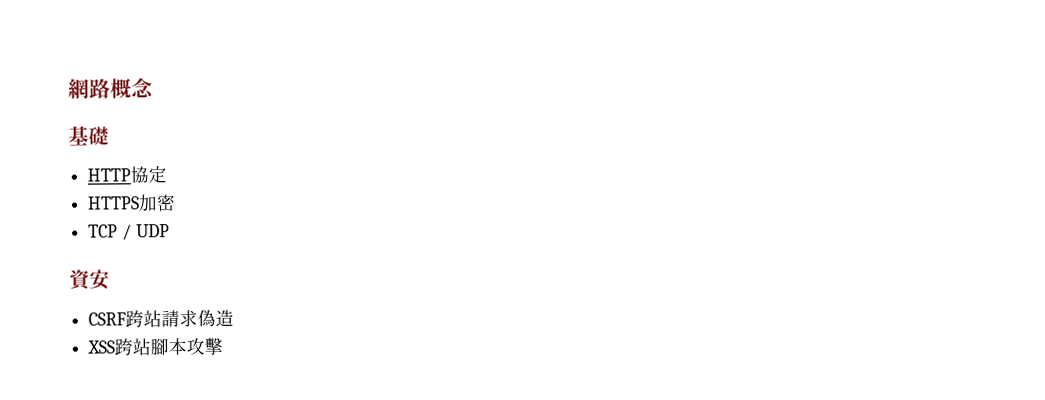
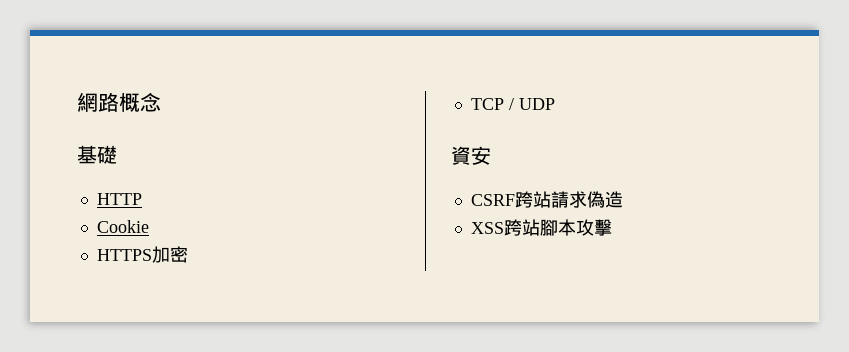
[130,165,168,184] 協定 -> [96,220,149,233] // Cookie

